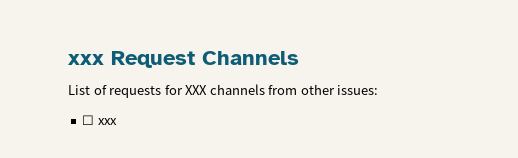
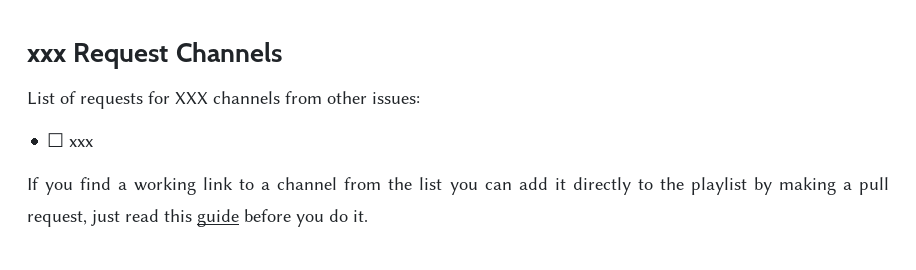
(117, 121) none -> [27,177,890,195] [27,209,368,227] // If you find a working link to a channel from the list you can add it directly to the playlist by making a pull request, just read this guide before you do it.

